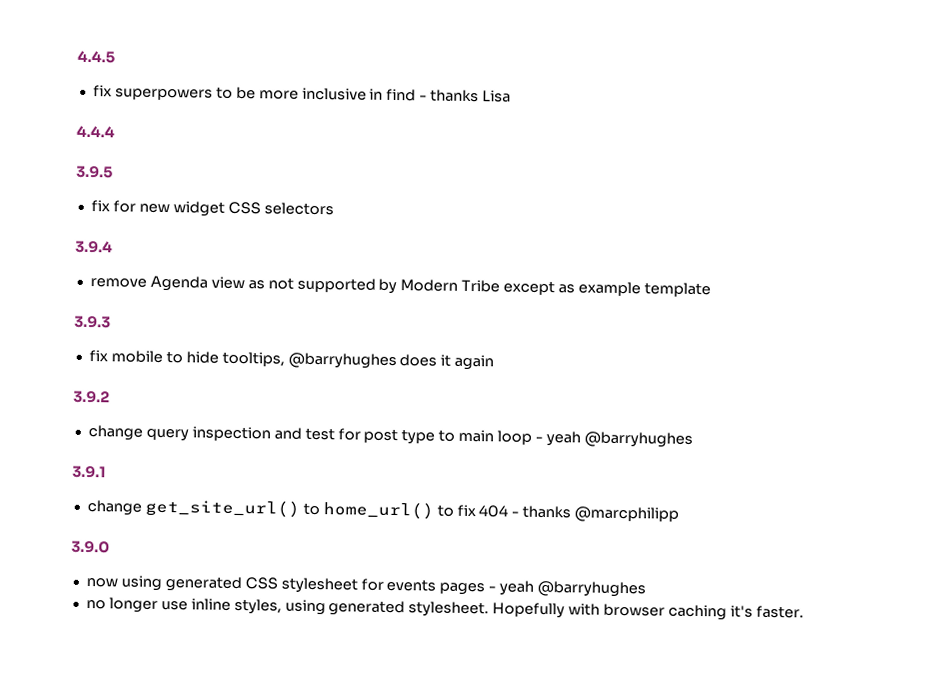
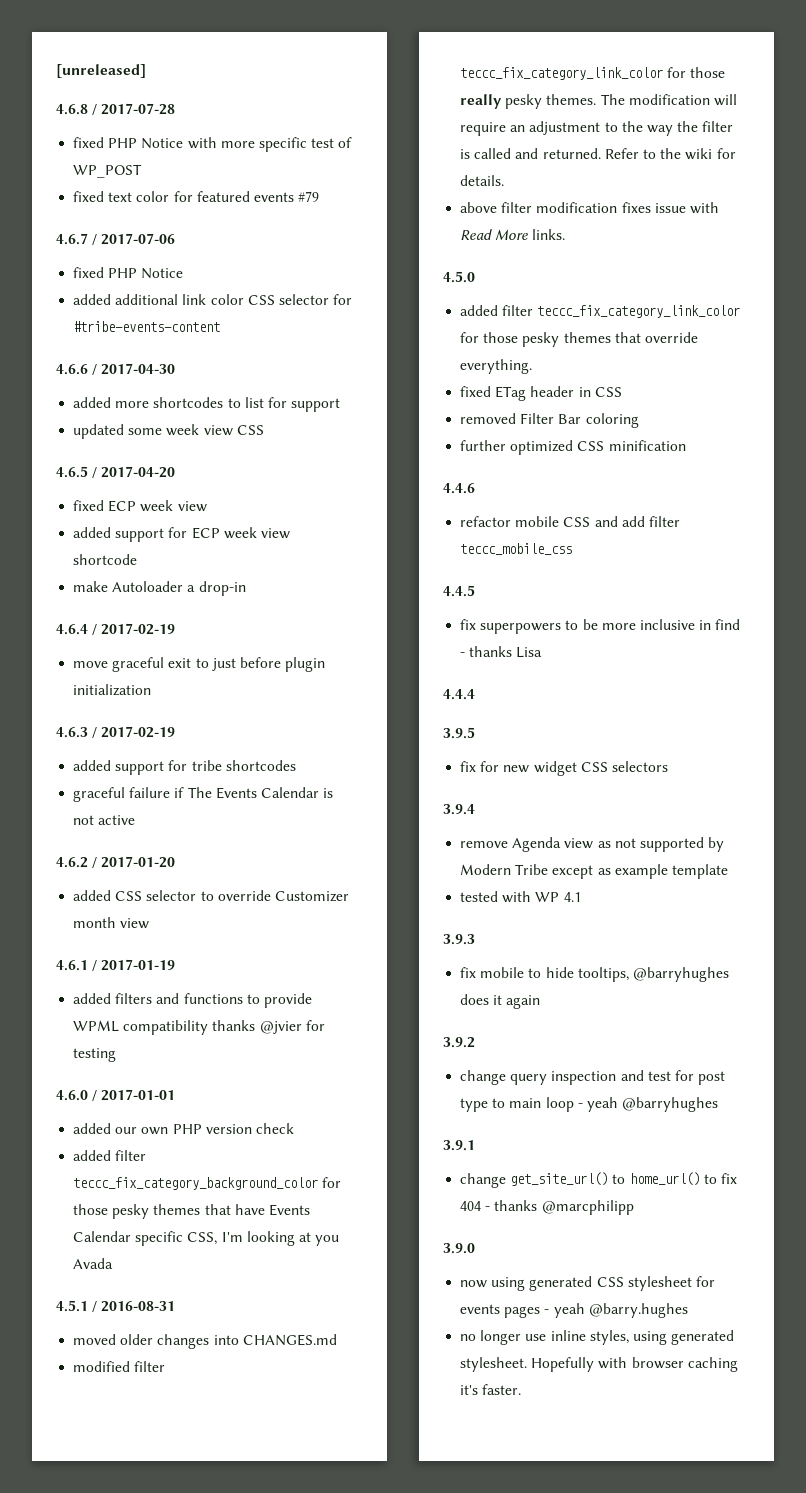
(77, 57) none -> [56,64,146,78] [56,103,176,115] [73,137,353,152] [73,164,143,178] [73,191,320,202] [56,233,176,245] [73,267,184,279] [73,294,353,305] [73,321,221,332] [56,363,176,375] [73,397,341,412] [73,424,264,439] [56,466,176,478] [73,500,207,512] [73,527,290,542] [73,554,138,565] [73,581,246,596] [56,623,176,635] [73,657,326,672] [73,684,152,696] [56,726,176,738] [73,760,296,775] [73,787,334,802] [73,815,136,825] [56,856,176,868] [73,890,349,902] [73,917,150,929] [56,959,176,971] [73,993,312,1008] [73,1020,325,1035] [73,1048,117,1062] [56,1089,176,1101] [73,1123,294,1135] [73,1150,147,1161] [73,1177,342,1190] [73,1204,310,1219] [73,1231,340,1246] [73,1258,114,1269] [56,1300,176,1312] [73,1334,337,1349] [73,1361,166,1372] [460,67,726,80] [460,94,737,109] [460,121,734,136] [460,148,736,160] [460,175,505,186] [460,202,719,214] [460,229,566,240] [443,271,475,283] [460,305,741,318] [460,332,698,347] [460,359,533,374] [460,386,622,401] [460,413,639,428] [460,440,686,455] [443,483,475,494] [460,516,680,527] [460,543,573,555] [unreleased] // 4.6.8 / 2017-07-28 // fixed PHP Notice with more specific test of WP_POST // fixed text color for featured events #79 // 4.6.7 / 2017-07-06 // fixed PHP Notice // added additional link color CSS selector for #tribe-events-content // 4.6.6 / 2017-04-30 // added more shortcodes to list for support // updated some week view CSS // 4.6.5 / 2017-04-20 // fixed ECP week view // added support for ECP week view shortcode // make Autoloader a drop-in // 4.6.4 / 2017-02-19 // move graceful exit to just before plugin initialization // 4.6.3 / 2017-02-19 // added support for tribe shortcodes // graceful failure if The Events Calendar is not active // 4.6.2 / 2017-01-20 // added CSS selector to override Customizer month view // 4.6.1 / 2017-01-19 // added filters and functions to provide WPML compatibility thanks @jvier for testing // 4.6.0 / 2017-01-01 // added our own PHP version check // added filter teccc_fix_category_background_color for those pesky themes that have Events Calendar specific CSS, I'm looking at you Avada // 4.5.1 / 2016-08-31 // moved older changes into CHANGES.md // modified filter teccc_fix_category_link_color for those really pesky themes. The modification will require an adjustment to the way the filter is called and returned. Refer to the wiki for details. // above filter modification fixes issue with Read More links. // 4.5.0 // added filter teccc_fix_category_link_color for those pesky themes that override everything. // fixed ETag header in CSS // removed Filter Bar coloring // further optimized CSS minification // 4.4.6 // refactor mobile CSS and add filter teccc_mobile_css //
(711, 290) none -> [460,891,581,903] // tested with WP 4.1
[537,580,647,598] @barryhughes -> [588,1303,688,1318] @barry.hughes

